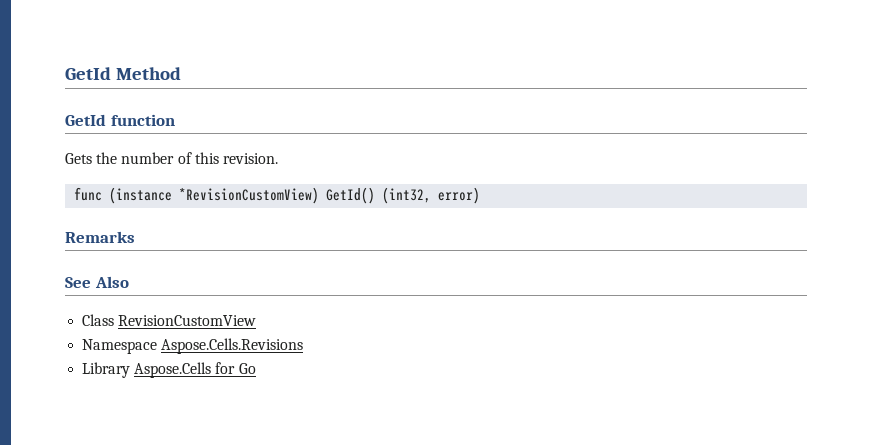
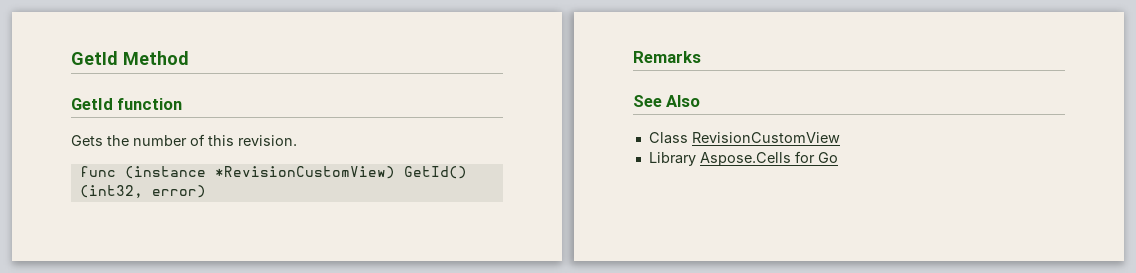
[82,338,304,354] // Namespace Aspose.Cells.Revisions -> (840, 137) none

